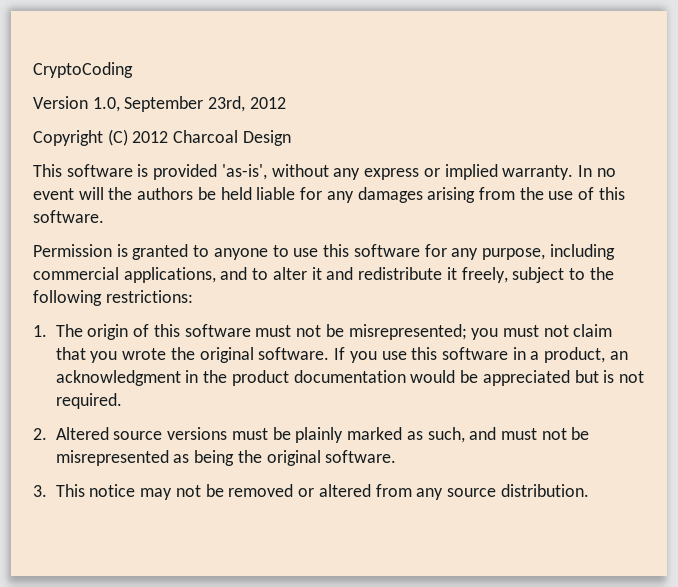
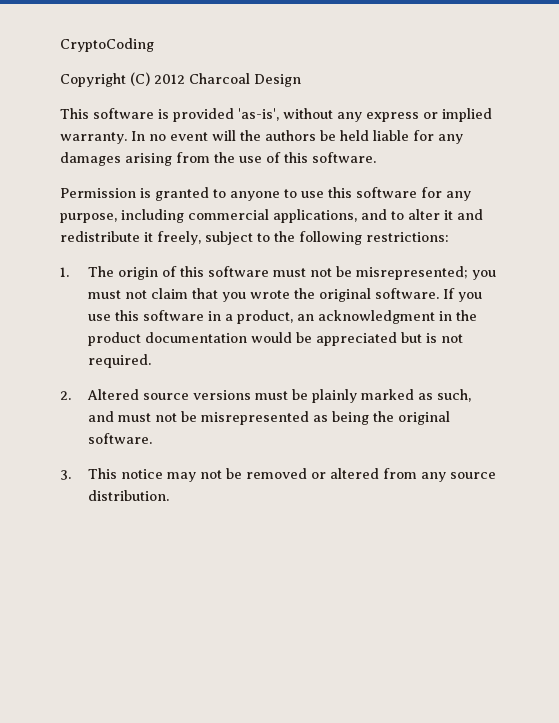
[33,96,286,112] // Version 1.0, September 23rd, 2012 -> (154, 45) none

